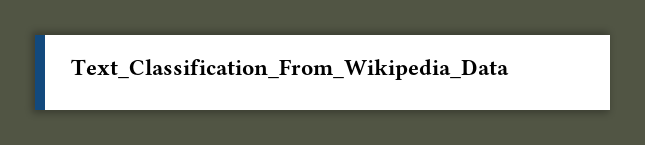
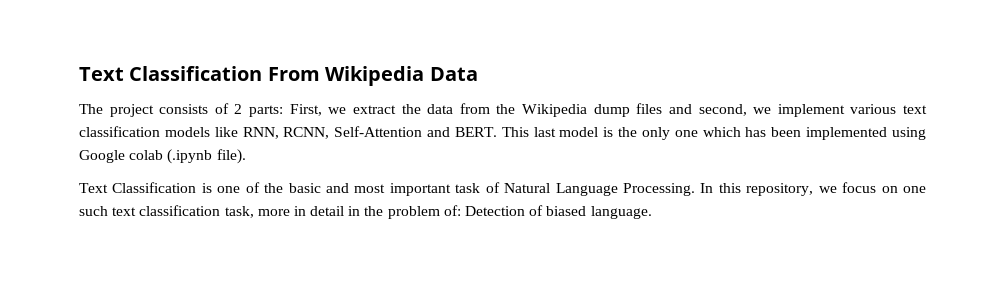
[71,59,509,80] Text_Classification_From_Wikipedia_Data -> [79,66,478,86] [79,103,927,117] [79,126,927,140] [79,149,246,164] [79,182,927,196] [79,205,652,219] Text Classification From Wikipedia Data // The project consists of 2 parts: First, we extract the data from the Wikipedia dump files and second, we implement various text classification models like RNN, RCNN, Self-Attention and BERT. This last model is the only one which has been implemented using Google colab (.ipynb file). // Text Classification is one of the basic and most important task of Natural Language Processing. In this repository, we focus on one such text classification task, more in detail in the problem of: Detection of biased language.

